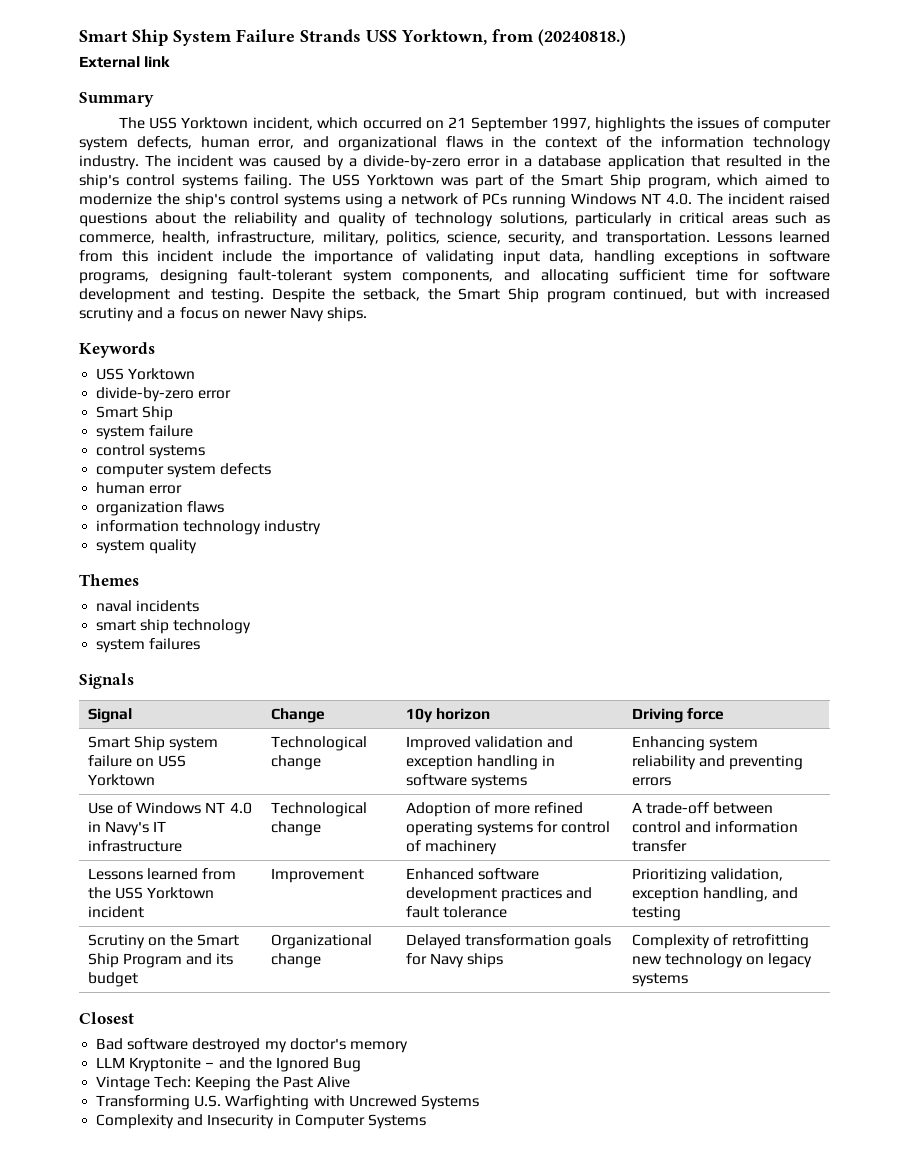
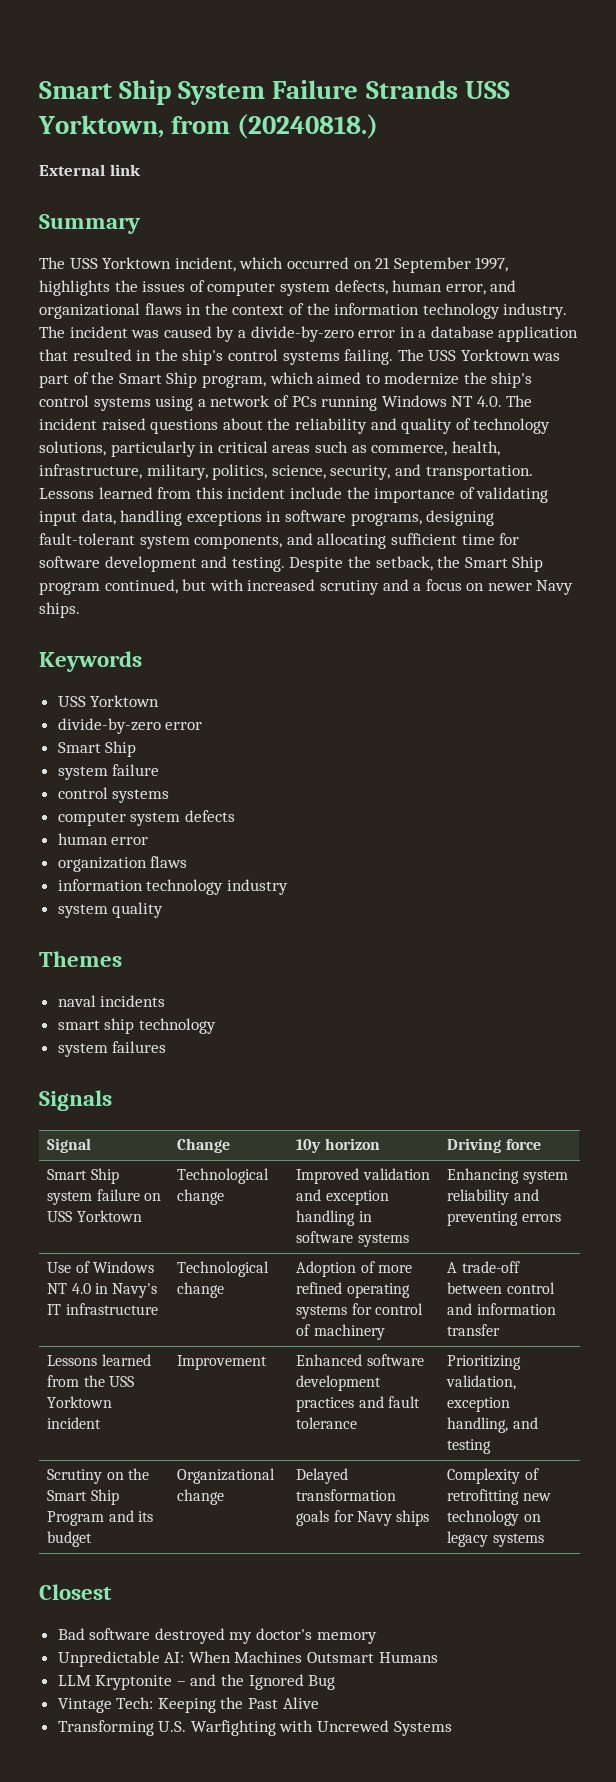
(408, 1047) none -> [57,1651,438,1667] // Unpredictable AI: When Machines Outsmart Humans
[96,1114,426,1129] // Complexity and Insecurity in Computer Systems -> (452, 1728) none

